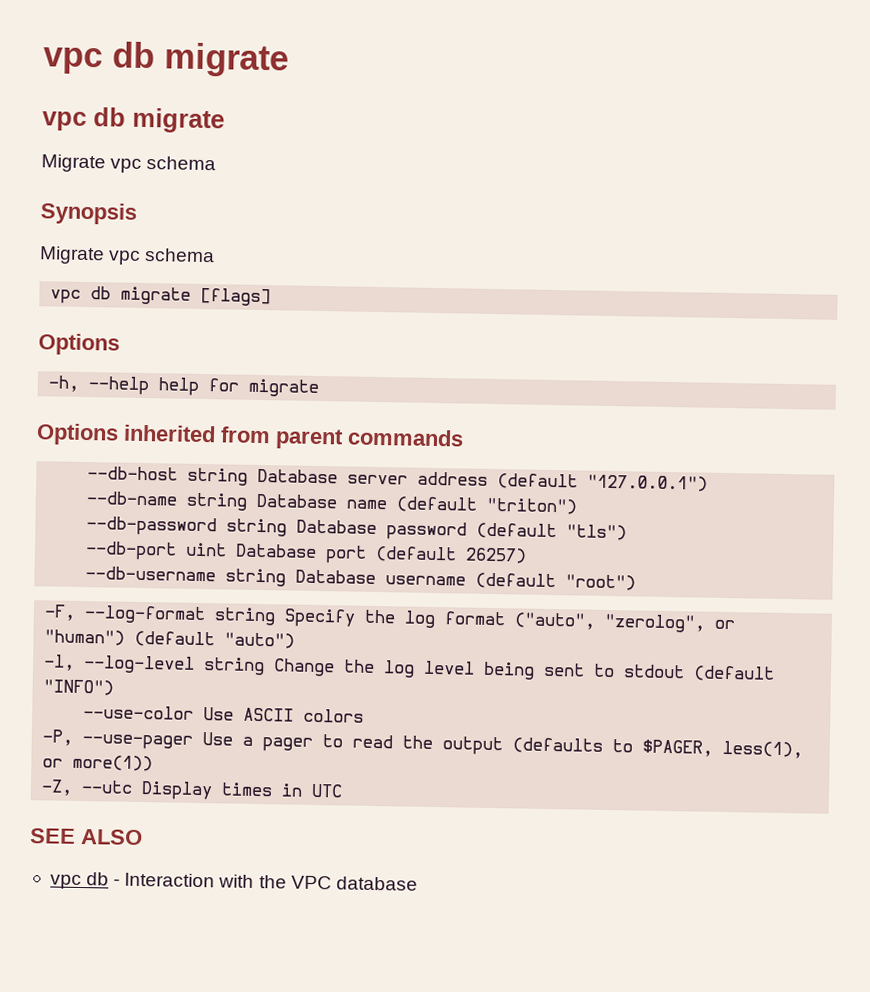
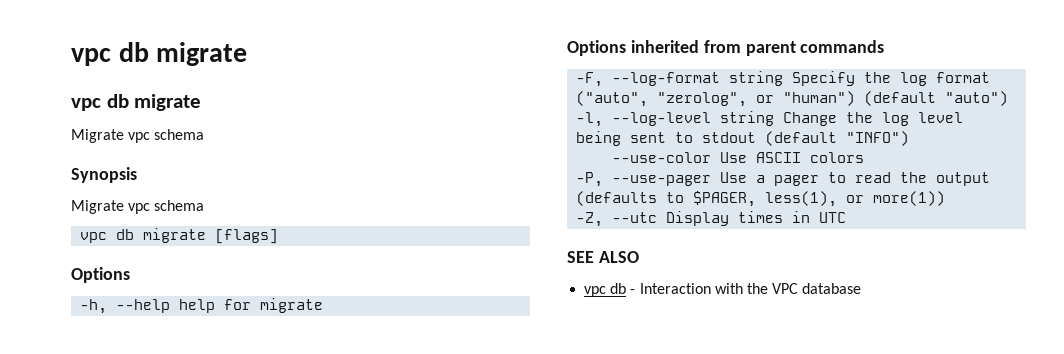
[87,466,709,492] [86,491,578,515] [86,516,628,541] [85,541,528,564] [85,566,637,591] // --db-host string Database server address (default "127.0.0.1") // --db-name string Database name (default "triton") // --db-password string Database password (default "tls") // --db-port uint Database port (default 26257) // --db-username string Database username (default "root") -> (885, 46) none

